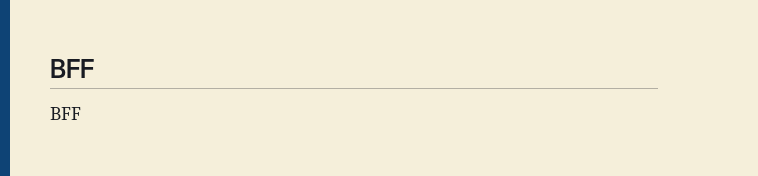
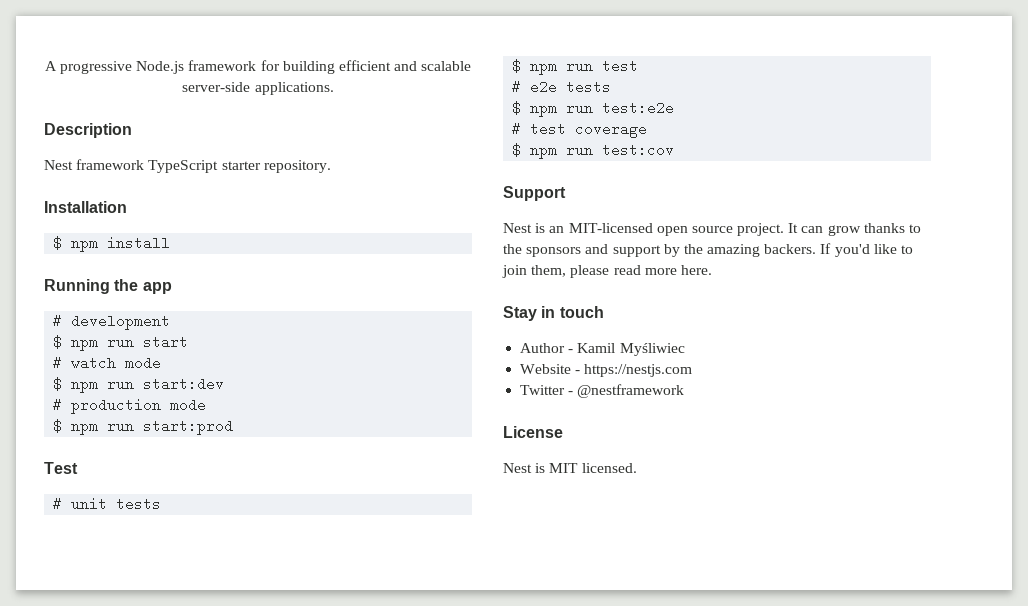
[50,59,94,78] [50,107,81,120] BFF // BFF -> [44,60,472,74] [182,82,334,95] [44,123,132,138] [44,159,331,173] [44,201,127,213] [53,236,171,252] [44,279,172,294] [53,314,171,330] [53,335,189,351] [53,356,162,370] [53,377,225,393] [53,398,207,414] [53,419,234,435] [44,462,78,474] [53,497,162,511] [512,59,639,75] [512,80,612,94] [512,101,675,117] [512,122,648,138] [512,143,675,159] [503,186,566,201] [503,223,922,236] [503,243,914,257] [502,265,712,278] [503,306,604,321] [520,343,685,356] [520,364,693,377] [520,384,685,398] [503,426,563,438] [503,463,637,473] A progressive Node.js framework for building efficient and scalable server-side applications. // Description // Nest framework TypeScript starter repository. // Installation // $ npm install // Running the app // # development // $ npm run start // # watch mode // $ npm run start:dev // # production mode // $ npm run start:prod // Test // # unit tests // $ npm run test // # e2e tests // $ npm run test:e2e // # test coverage // $ npm run test:cov // Support // Nest is an MIT-licensed open source project. It can grow thanks to the sponsors and support by the amazing backers. If you'd like to join them, please read more here. // Stay in touch // Author - Kamil Myśliwiec // Website - https://nestjs.com // Twitter - @nestframework // License // Nest is MIT licensed.

